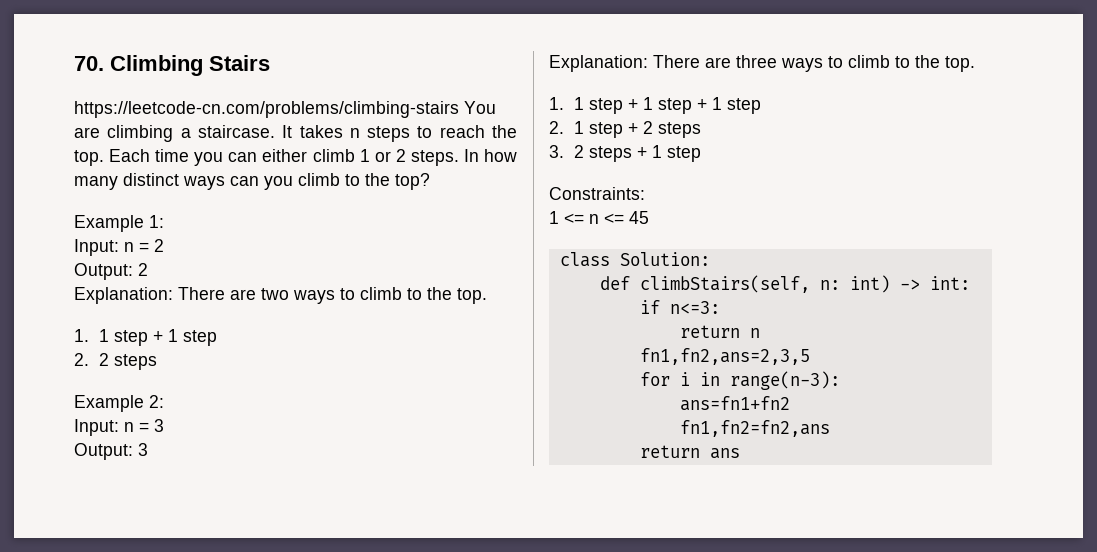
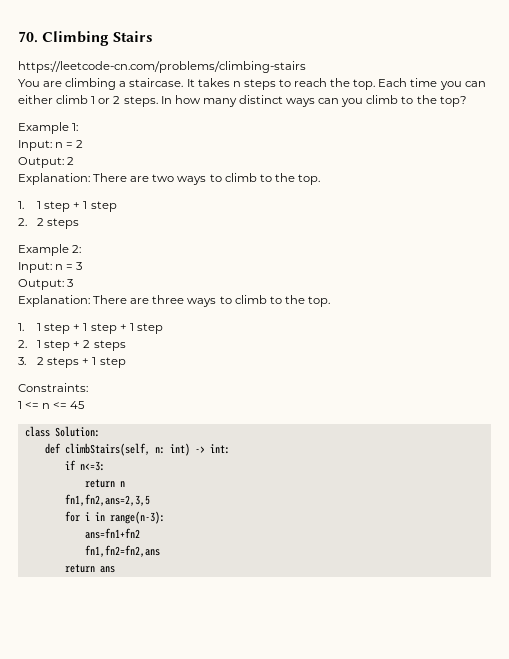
(459, 109) none -> (306, 67) //

